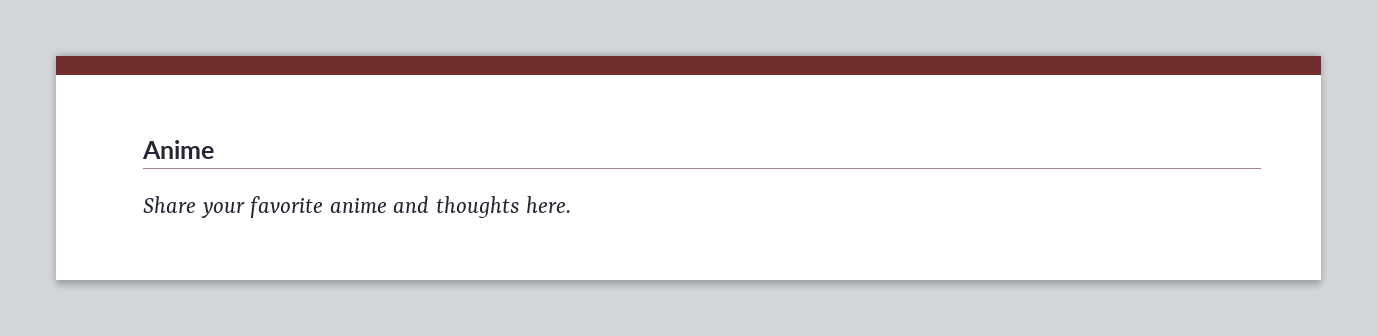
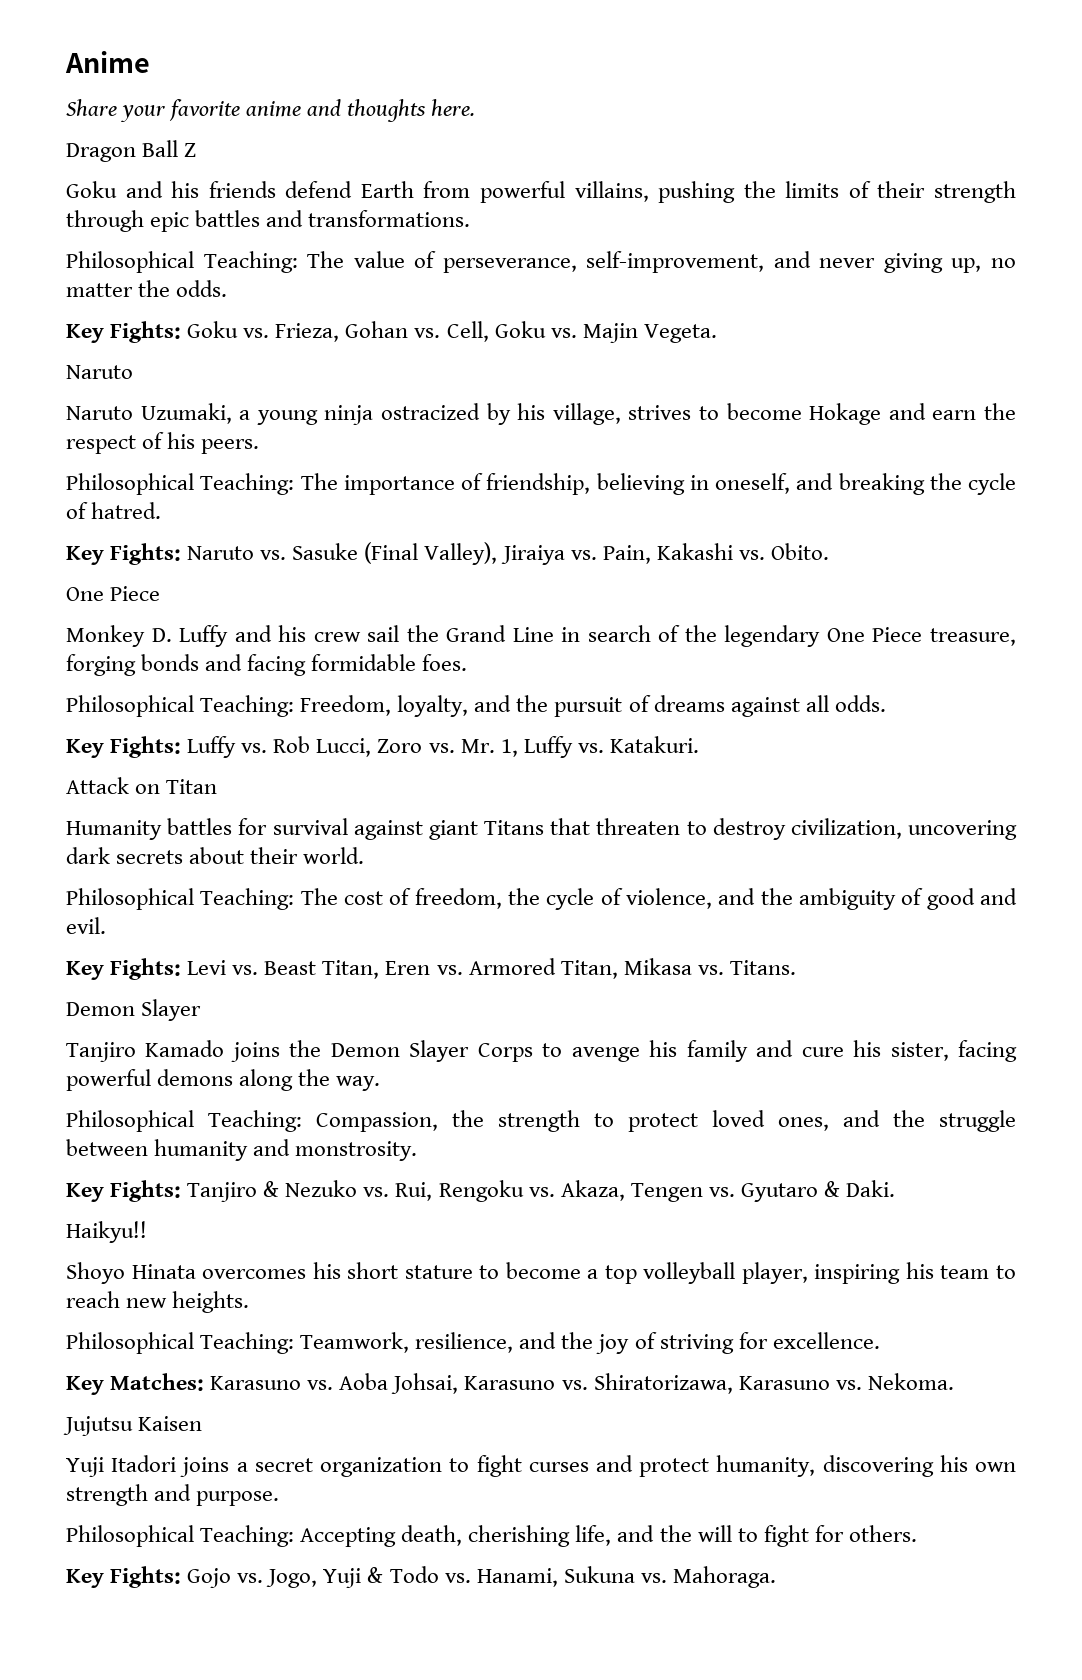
(571, 204) none -> [66,140,197,162] [66,181,1016,203] [66,210,471,232] [66,251,1016,273] [66,280,228,297] [66,321,717,343] [66,365,133,379] [66,403,1017,425] [66,432,260,454] [66,473,1016,495] [66,502,162,519] [66,542,829,565] [66,586,161,601] [66,625,1016,647] [66,654,468,676] [66,695,886,717] [66,736,699,758] [66,777,218,794] [66,818,1017,840] [66,847,365,864] [66,888,1018,910] [66,917,106,934] [66,958,796,980] [66,999,202,1021] [66,1040,1018,1062] [66,1069,381,1091] [66,1110,1016,1132] [66,1139,418,1161] [66,1180,896,1202] [66,1221,147,1243] [66,1262,1016,1284] [66,1291,250,1313] [66,1332,880,1354] [66,1373,954,1395] [63,1416,203,1436] [66,1455,1016,1477] [66,1484,280,1506] [66,1525,917,1547] [66,1566,776,1588] // Dragon Ball Z // Goku and his friends defend Earth from powerful villains, pushing the limits of their strength through epic battles and transformations. // Philosophical Teaching: The value of perseverance, self-improvement, and never giving up, no matter the odds. // Key Fights: Goku vs. Frieza, Gohan vs. Cell, Goku vs. Majin Vegeta. // Naruto // Naruto Uzumaki, a young ninja ostracized by his village, strives to become Hokage and earn the respect of his peers. // Philosophical Teaching: The importance of friendship, believing in oneself, and breaking the cycle of hatred. // Key Fights: Naruto vs. Sasuke (Final Valley), Jiraiya vs. Pain, Kakashi vs. Obito. // One Piece // Monkey D. Luffy and his crew sail the Grand Line in search of the legendary One Piece treasure, forging bonds and facing formidable foes. // Philosophical Teaching: Freedom, loyalty, and the pursuit of dreams against all odds. // Key Fights: Luffy vs. Rob Lucci, Zoro vs. Mr. 1, Luffy vs. Katakuri. // Attack on Titan // Humanity battles for survival against giant Titans that threaten to destroy civilization, uncovering dark secrets about their world. // Philosophical Teaching: The cost of freedom, the cycle of violence, and the ambiguity of good and evil. // Key Fights: Levi vs. Beast Titan, Eren vs. Armored Titan, Mikasa vs. Titans. // Demon Slayer // Tanjiro Kamado joins the Demon Slayer Corps to avenge his family and cure his sister, facing powerful demons along the way. // Philosophical Teaching: Compassion, the strength to protect loved ones, and the struggle between humanity and monstrosity. // Key Fights: Tanjiro & Nezuko vs. Rui, Rengoku vs. Akaza, Tengen vs. Gyutaro & Daki. // Haikyu!! // Shoyo Hinata overcomes his short stature to become a top volleyball player, inspiring his team to reach new heights. // Philosophical Teaching: Teamwork, resilience, and the joy of striving for excellence. // Key Matches: Karasuno vs. Aoba Johsai, Karasuno vs. Shiratorizawa, Karasuno vs. Nekoma. // Jujutsu Kaisen // Yuji Itadori joins a secret organization to fight curses and protect humanity, discovering his own strength and purpose. // Philosophical Teaching: Accepting death, cherishing life, and the will to fight for others. // Key Fights: Gojo vs. Jogo, Yuji & Todo vs. Hanami, Sukuna vs. Mahoraga.

